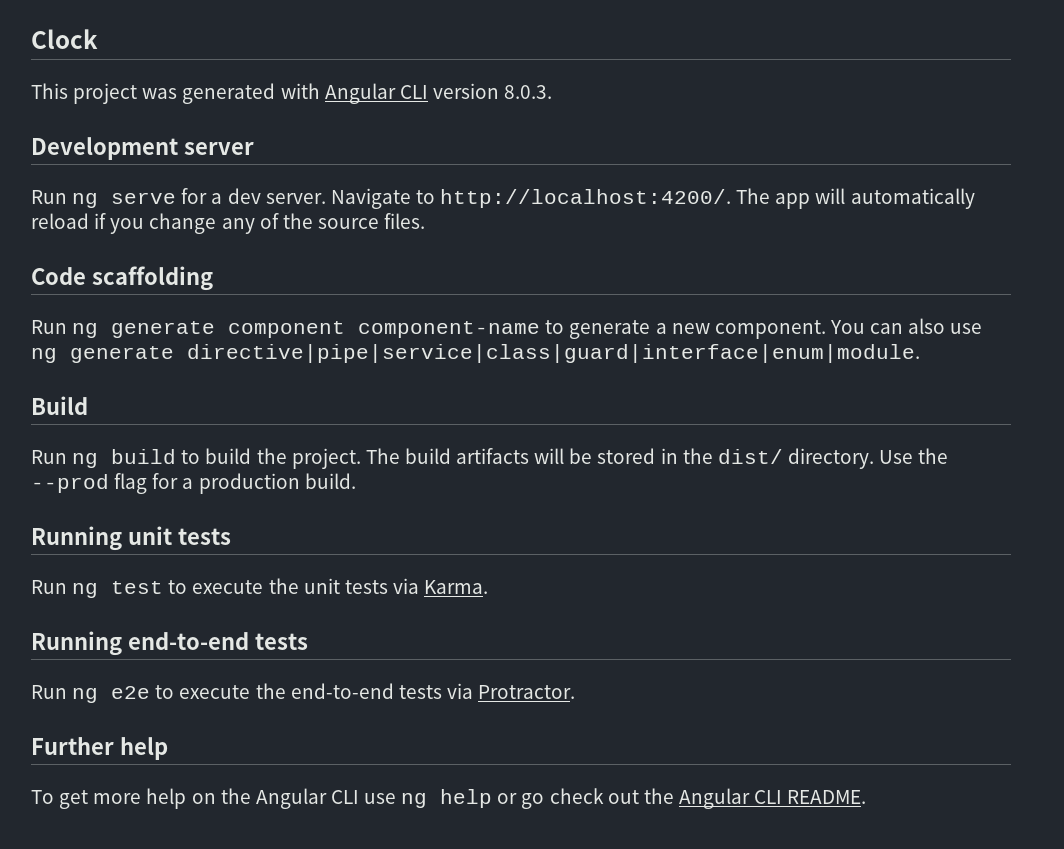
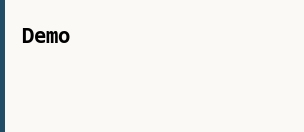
[31,29,98,49] [31,83,553,104] [31,137,254,160] [31,188,975,209] [31,213,426,234] [31,266,213,291] [31,318,983,339] [31,344,920,363] [31,396,88,415] [31,448,949,469] [31,473,356,494] [31,526,231,551] [31,578,489,598] [31,631,308,656] [31,683,576,703] [31,737,168,760] [31,788,867,809] Clock // This project was generated with Angular CLI version 8.0.3. // Development server // Run ng serve for a dev server. Navigate to http://localhost:4200/. The app will automatically reload if you change any of the source files. // Code scaffolding // Run ng generate component component-name to generate a new component. You can also use ng generate directive|pipe|service|class|guard|interface|enum|module. // Build // Run ng build to build the project. The build artifacts will be stored in the dist/ directory. Use the --prod flag for a production build. // Running unit tests // Run ng test to execute the unit tests via Karma. // Running end-to-end tests // Run ng e2e to execute the end-to-end tests via Protractor. // Further help // To get more help on the Angular CLI use ng help or go check out the Angular CLI README. -> [22,28,70,43] Demo

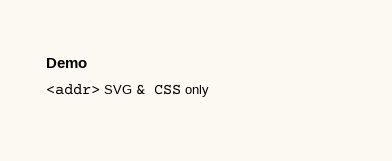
(70, 35) none -> [46,84,209,97] // <addr> SVG & CSS only

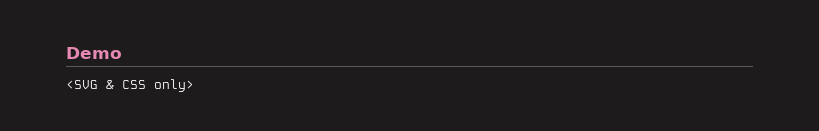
[46,84,132,95] <addr> SVG -> [66,80,98,89] <SVG
[185,85,209,97] only -> [154,79,194,92] only>

